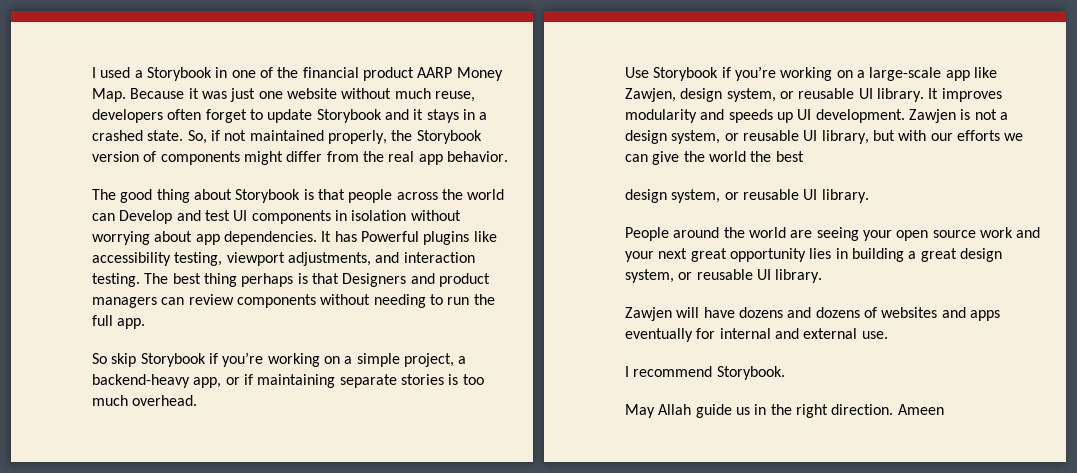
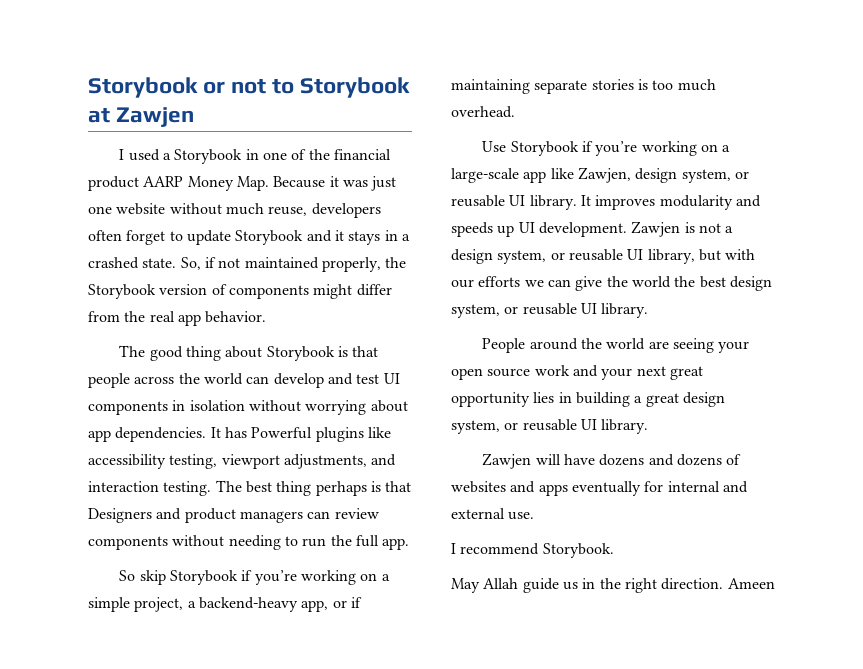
(92, 72) none -> [88,77,411,98] [88,107,195,127] Storybook or not to Storybook at Zawjen //
[119,210,173,224] Develop -> [273,373,324,388] develop
(804, 156) // -> (726, 282) none

